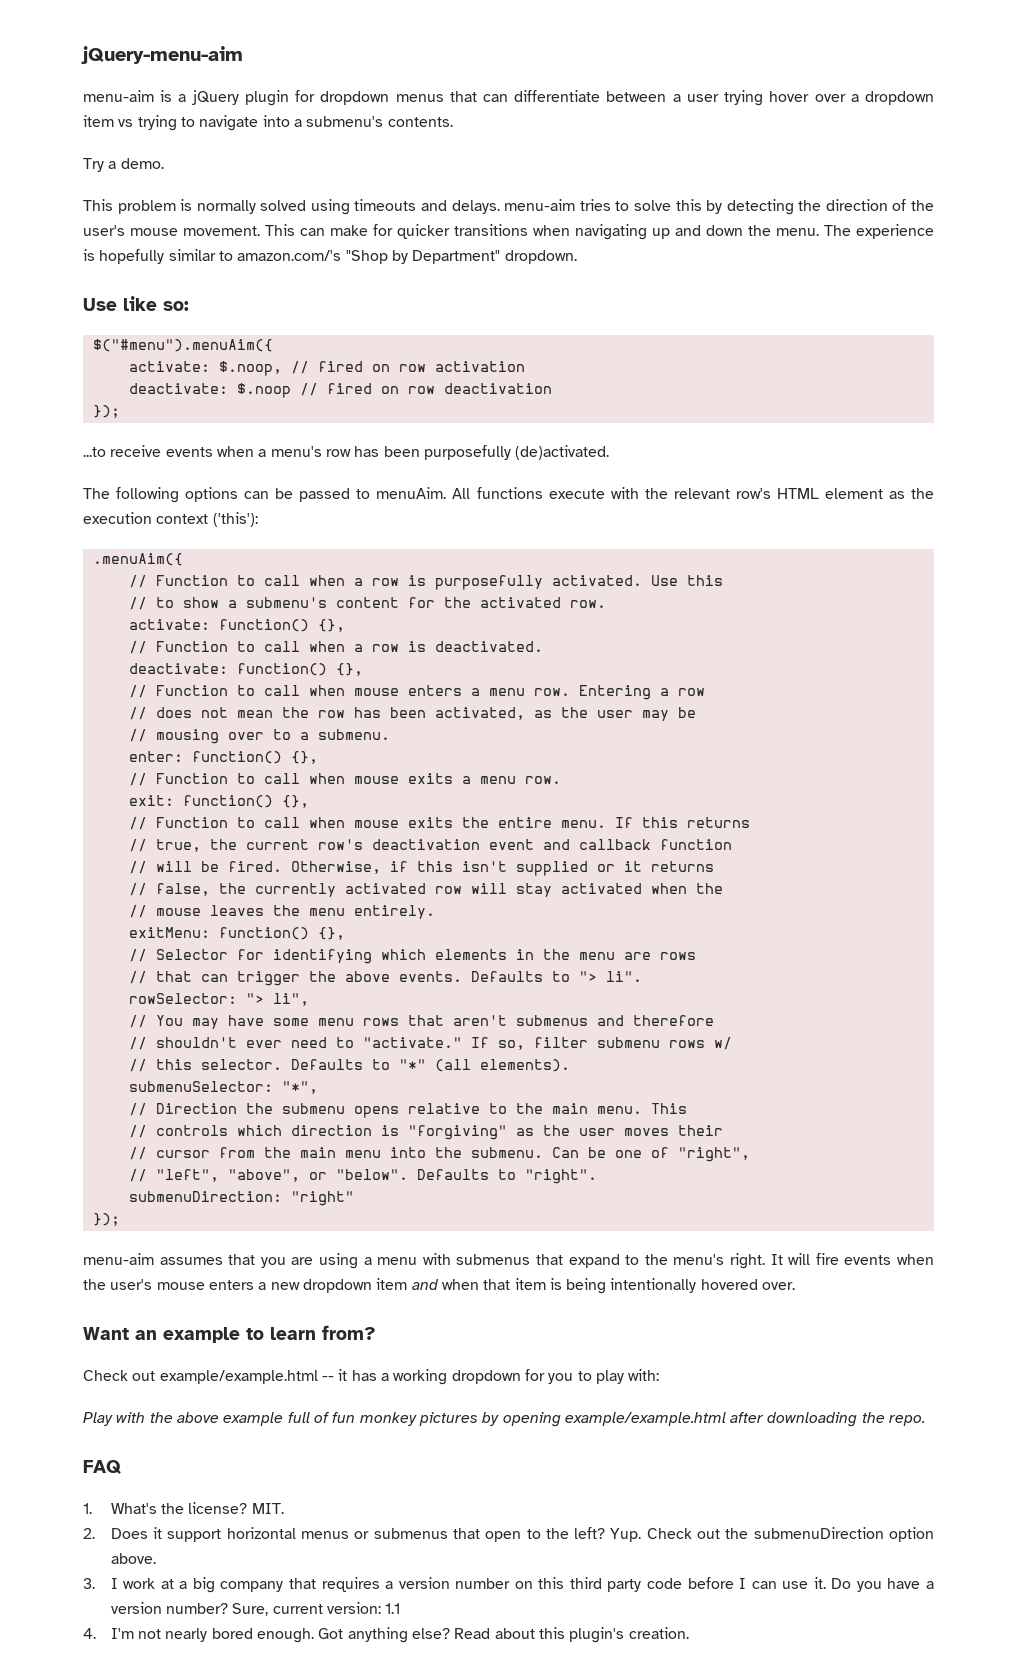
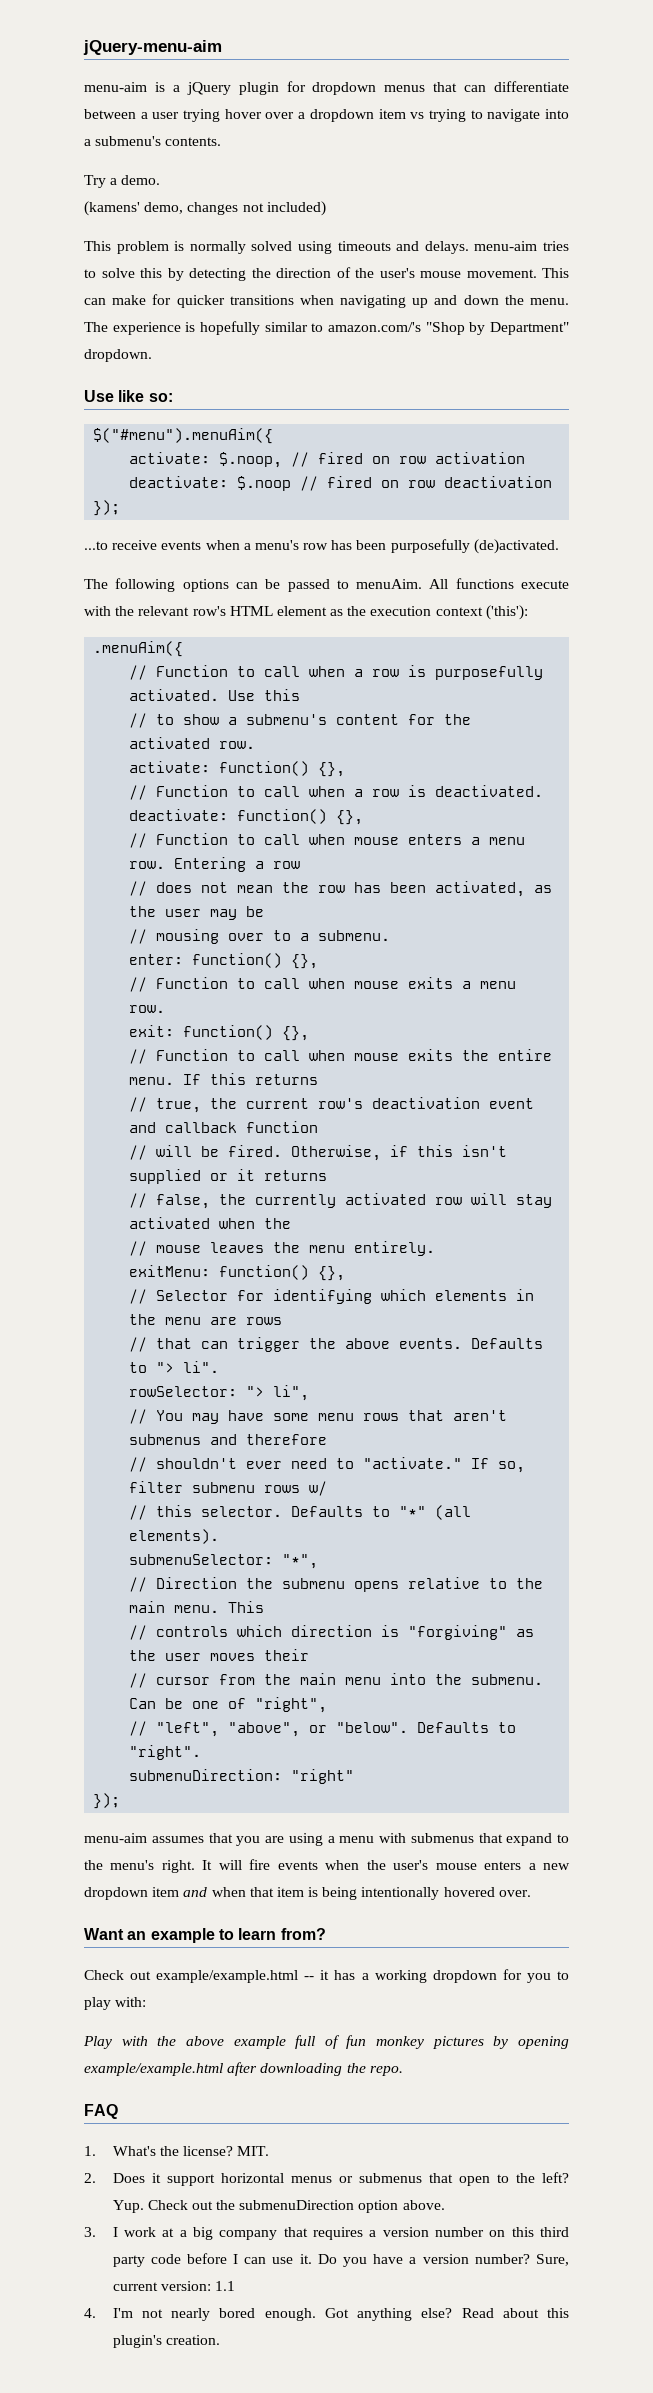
(164, 163) none -> [84,201,326,216] // (kamens' demo, changes not included)

